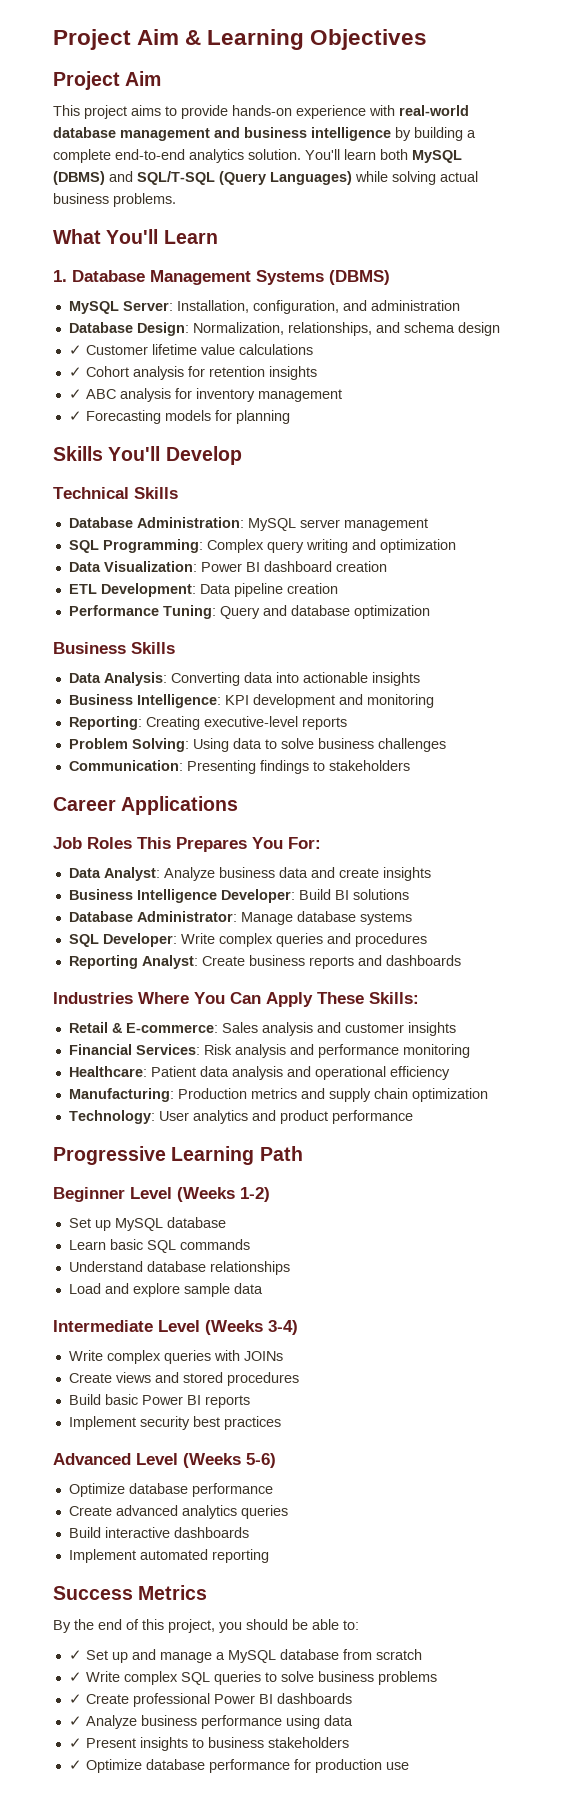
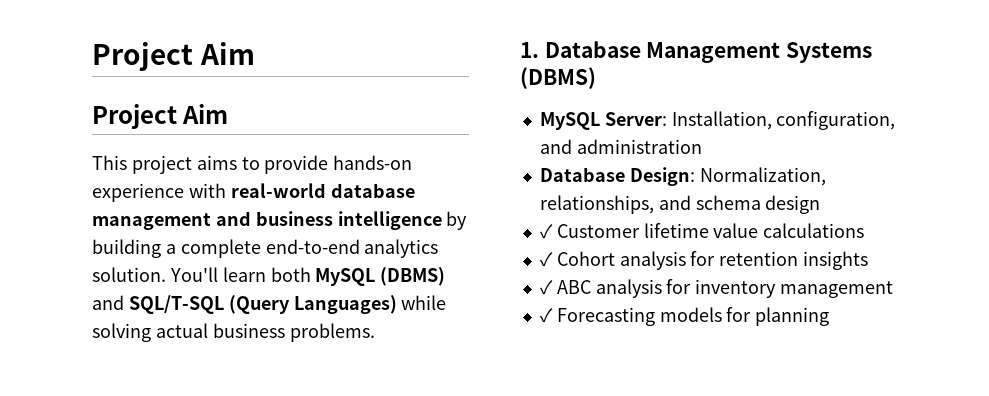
[53,29,428,50] Project Aim & Learning Objectives -> [92,42,255,71] Project Aim
[53,229,218,244] // What You'll Learn -> (375, 332) none
[53,446,242,465] [53,487,178,499] [68,517,428,531] [68,539,456,553] [68,561,387,572] [68,583,338,597] [68,605,430,619] [53,642,175,654] [68,672,420,686] [68,694,434,708] [68,716,347,730] [68,738,446,752] [68,760,410,774] [53,796,239,815] [53,837,321,852] [68,867,431,881] [68,889,409,903] [68,911,412,925] [68,933,427,947] [68,955,461,969] [53,992,419,1007] [68,1022,456,1036] [68,1044,470,1058] [68,1066,450,1080] [68,1088,488,1102] [68,1110,413,1124] [53,1146,303,1165] [53,1187,270,1202] [68,1217,226,1231] [68,1239,250,1253] [68,1261,290,1275] [68,1283,263,1297] [53,1320,298,1335] [68,1350,283,1364] [68,1372,299,1386] [68,1394,250,1408] [68,1416,281,1430] [53,1453,276,1468] [68,1483,273,1497] [68,1505,288,1519] [68,1527,249,1538] [68,1549,269,1563] [53,1585,208,1600] [53,1619,359,1633] [68,1649,422,1663] [68,1671,437,1685] [68,1693,352,1707] [68,1715,353,1729] [68,1737,349,1751] [68,1759,409,1773] // Skills You'll Develop // Technical Skills // Database Administration: MySQL server management // SQL Programming: Complex query writing and optimization // Data Visualization: Power BI dashboard creation // ETL Development: Data pipeline creation // Performance Tuning: Query and database optimization // Business Skills // Data Analysis: Converting data into actionable insights // Business Intelligence: KPI development and monitoring // Reporting: Creating executive-level reports // Problem Solving: Using data to solve business challenges // Communication: Presenting findings to stakeholders // Career Applications // Job Roles This Prepares You For: // Data Analyst: Analyze business data and create insights // Business Intelligence Developer: Build BI solutions // Database Administrator: Manage database systems // SQL Developer: Write complex queries and procedures // Reporting Analyst: Create business reports and dashboards // Industries Where You Can Apply These Skills: // Retail & E-commerce: Sales analysis and customer insights // Financial Services: Risk analysis and performance monitoring // Healthcare: Patient data analysis and operational efficiency // Manufacturing: Production metrics and supply chain optimization // Technology: User analytics and product performance // Progressive Learning Path // Beginner Level (Weeks 1-2) // Set up MySQL database // Learn basic SQL commands // Understand database relationships // Load and explore sample data // Intermediate Level (Weeks 3-4) // Write complex queries with JOINs // Create views and stored procedures // Build basic Power BI reports // Implement security best practices // Advanced Level (Weeks 5-6) // Optimize database performance // Create advanced analytics queries // Build interactive dashboards // Implement automated reporting // Success Metrics // By the end of this project, you should be able to: // ✓ Set up and manage a MySQL database from scratch // ✓ Write complex SQL queries to solve business problems // ✓ Create professional Power BI dashboards // ✓ Analyze business performance using data // ✓ Present insights to business stakeholders // ✓ Optimize database performance for production use -> (830, 316) none

